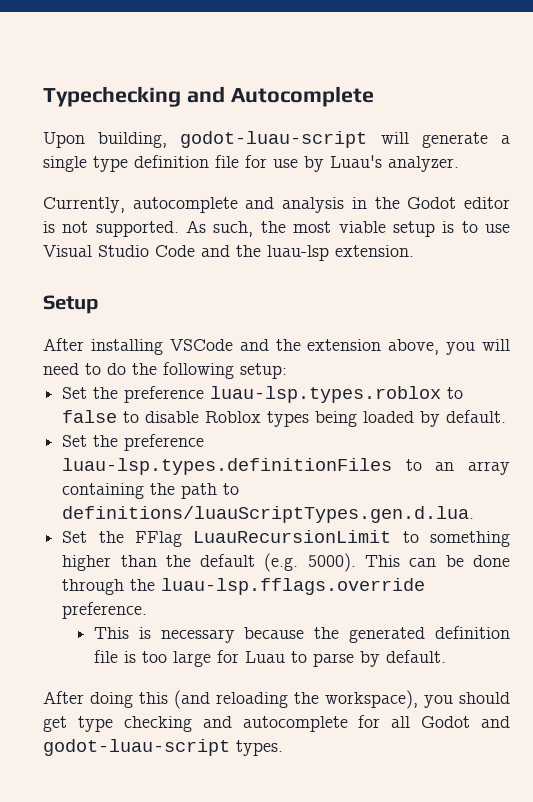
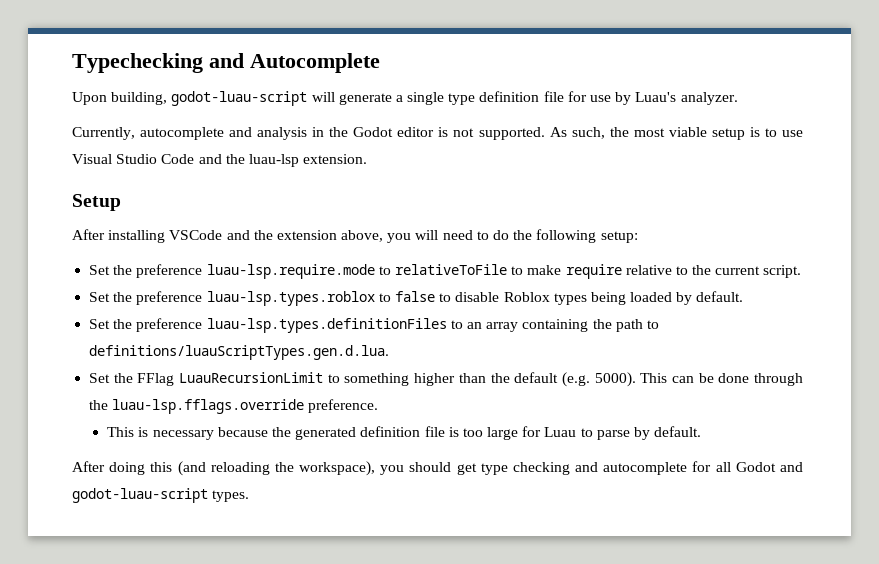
(287, 371) none -> [89,264,802,279] // Set the preference luau-lsp.require.mode to relativeToFile to make require relative to the current script.

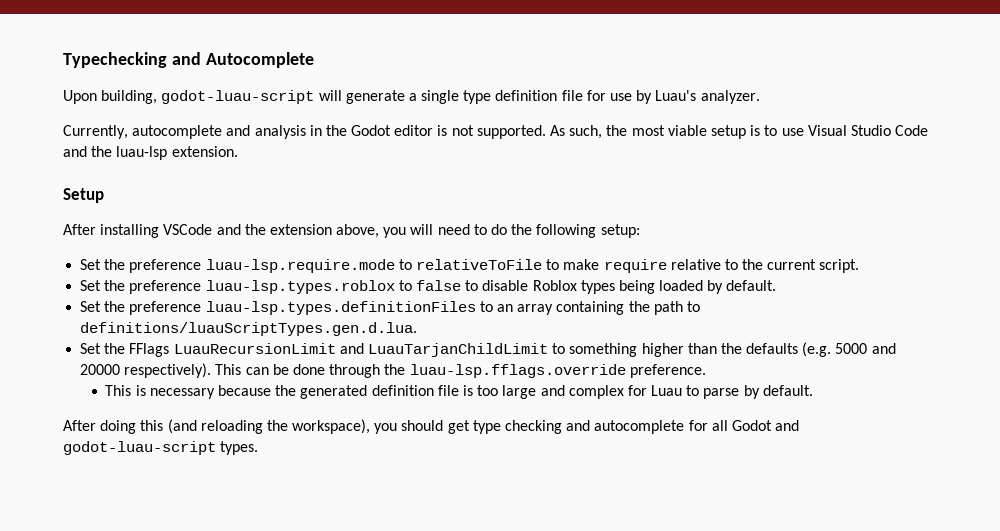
[137,372,324,386] FFlag LuauRecursionLimit -> [129,343,548,357] FFlags LuauRecursionLimit and LuauTarjanChildLimit
[514,372,636,387] default (e.g. 5000). -> [746,342,896,357] [80,363,212,378] defaults (e.g. 5000 and 20000 respectively).
(519, 433) none -> [540,385,624,399] and complex

